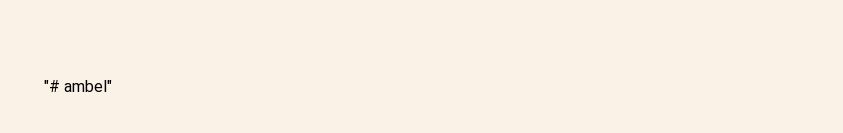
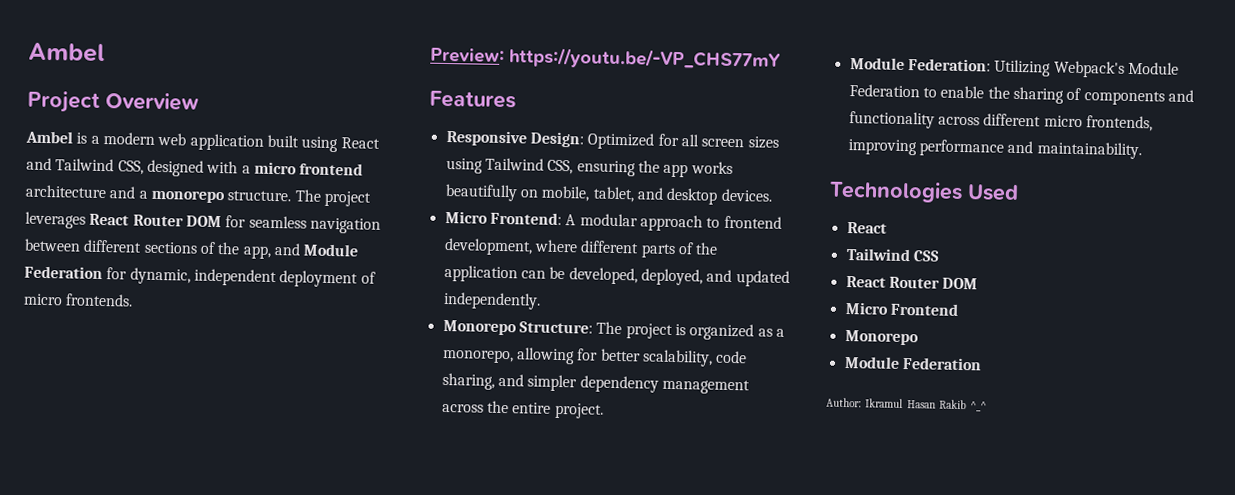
[44,80,113,92] "# ambel" -> [28,42,105,63] [27,90,199,113] [25,130,380,153] [26,157,364,177] [25,184,371,207] [25,211,381,234] [24,238,360,259] [24,265,376,288] [23,293,134,307] [430,47,781,71] [429,90,516,109] [445,129,779,150] [445,157,733,178] [444,183,773,205] [444,210,782,232] [443,237,719,259] [443,264,790,288] [442,291,541,310] [442,319,785,341] [441,347,748,367] [441,372,750,395] [441,400,604,419] [849,57,1179,78] [848,84,1194,106] [848,111,1153,132] [847,139,1142,160] [829,180,1019,204] [846,221,887,234] [845,247,939,262] [845,275,979,290] [844,301,959,316] [844,329,919,346] [843,355,982,371] [826,397,988,412] Ambel // Project Overview // Ambel is a modern web application built using React and Tailwind CSS, designed with a micro frontend architecture and a monorepo structure. The project leverages React Router DOM for seamless navigation between different sections of the app, and Module Federation for dynamic, independent deployment of micro frontends. // Preview: https://youtu.be/-VP_CHS77mY // Features // Responsive Design: Optimized for all screen sizes using Tailwind CSS, ensuring the app works beautifully on mobile, tablet, and desktop devices. // Micro Frontend: A modular approach to frontend development, where different parts of the application can be developed, deployed, and updated independently. // Monorepo Structure: The project is organized as a monorepo, allowing for better scalability, code sharing, and simpler dependency management across the entire project. // Module Federation: Utilizing Webpack's Module Federation to enable the sharing of components and functionality across different micro frontends, improving performance and maintainability. // Technologies Used // React // Tailwind CSS // React Router DOM // Micro Frontend // Monorepo // Module Federation // Author: Ikramul Hasan Rakib ^_^

